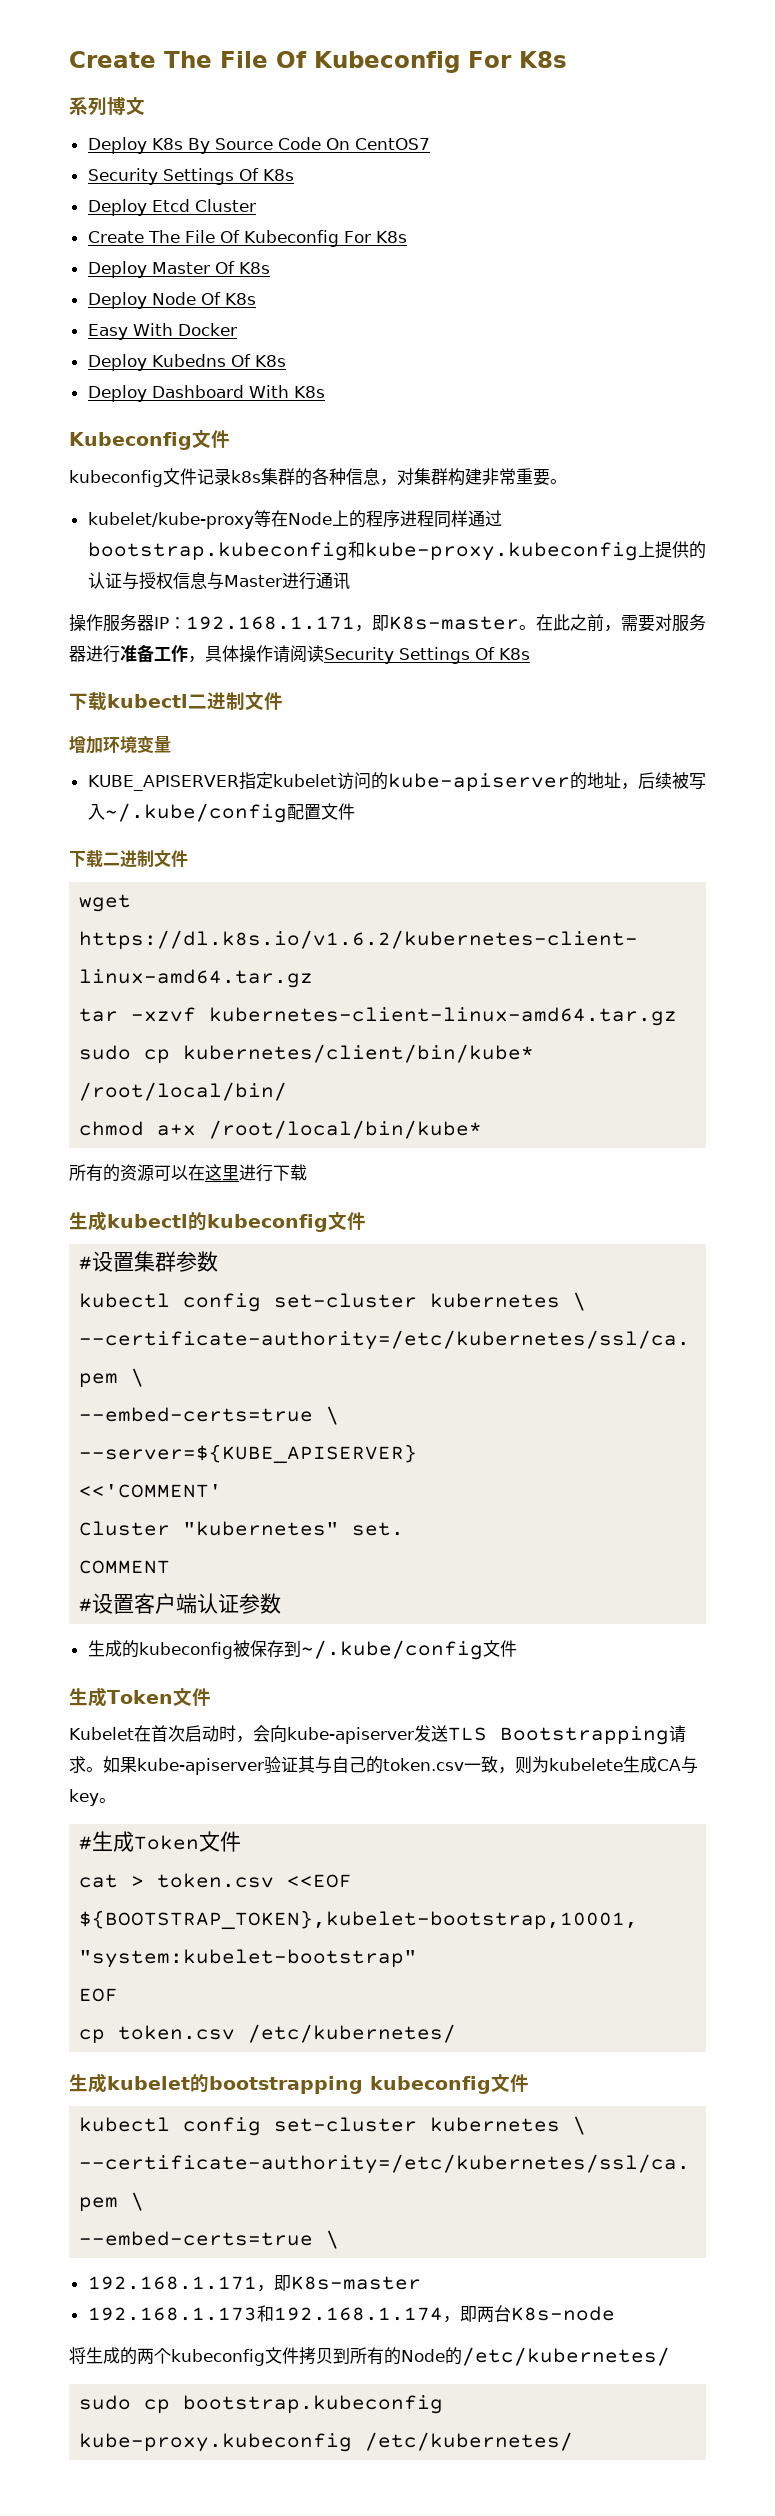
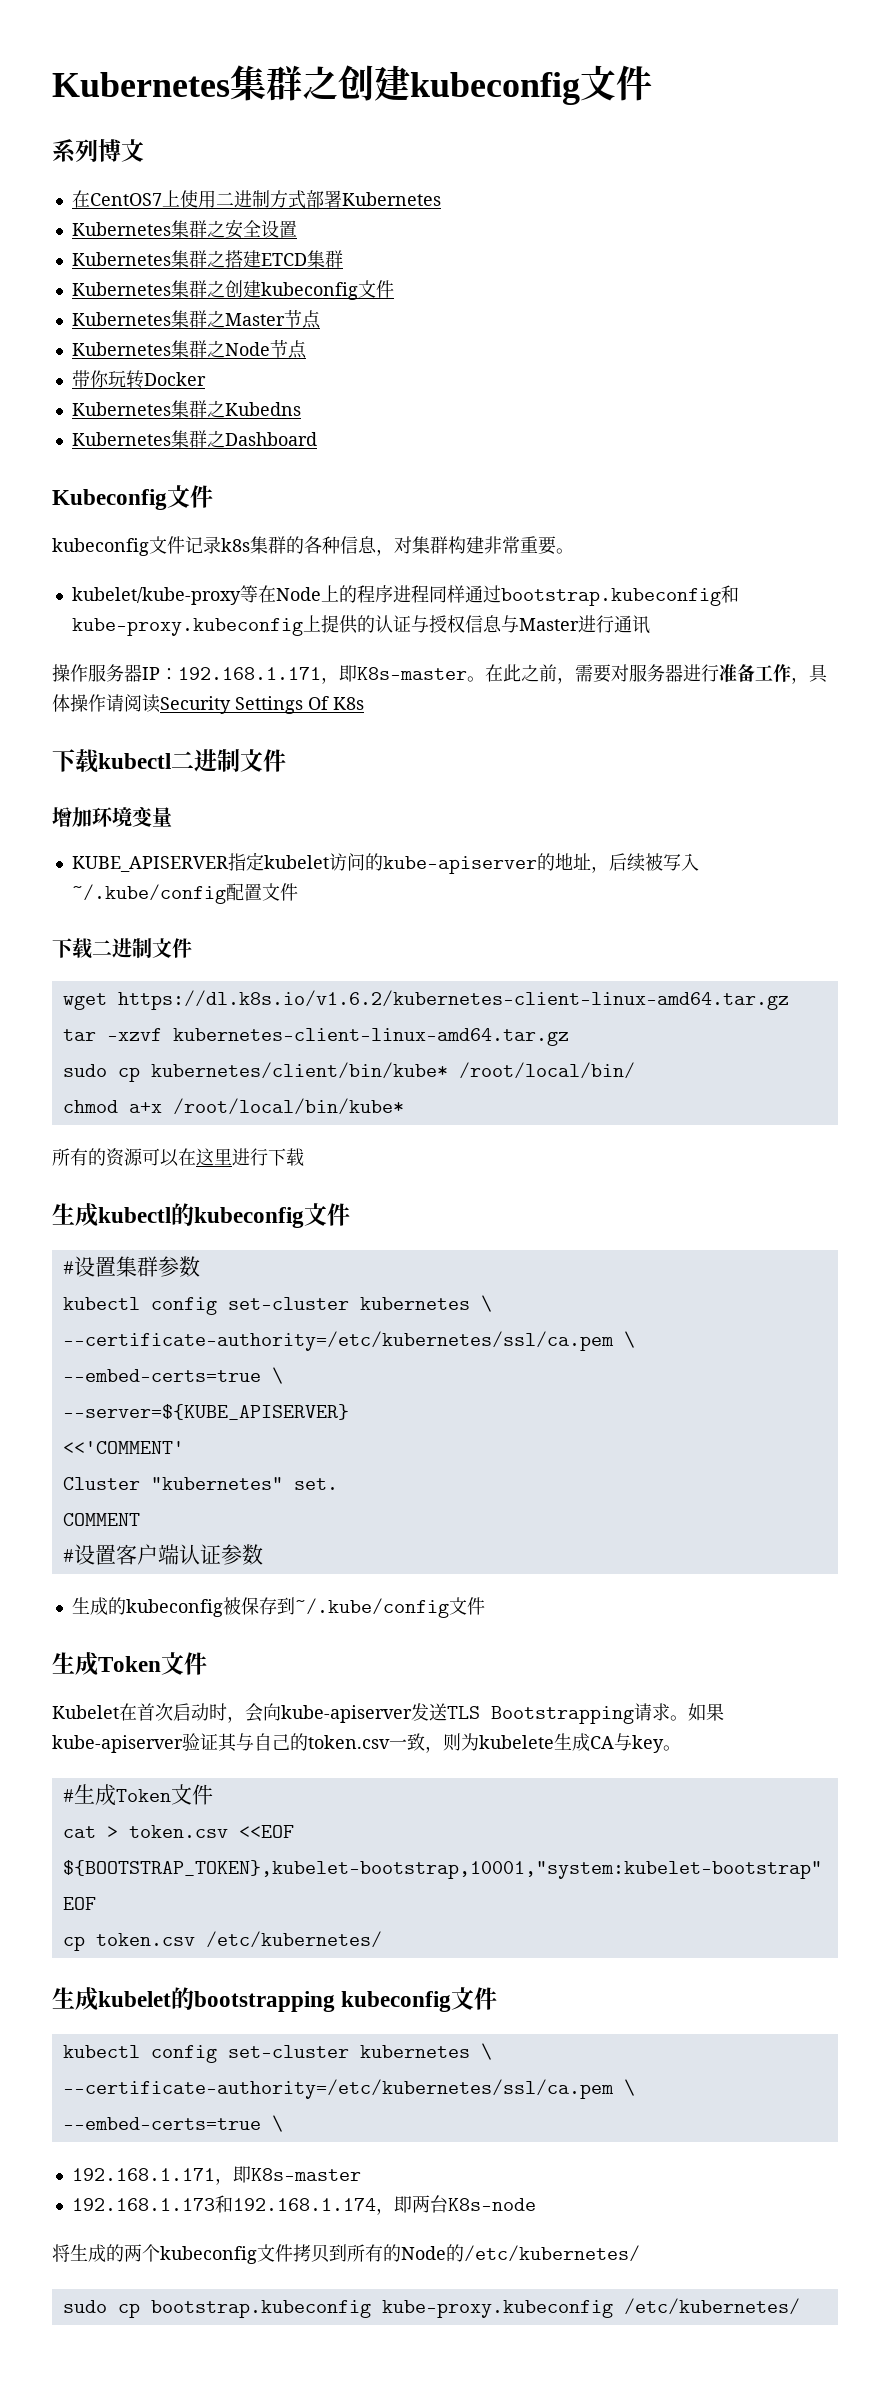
[69,51,567,73] [69,97,145,116] [87,137,430,154] [87,168,294,185] [87,199,256,216] [87,230,407,247] [87,261,270,278] [87,292,256,309] [87,323,173,340] Create The File Of Kubeconfig For K8s // 系列博文 // Deploy K8s By Source Code On CentOS7 // Security Settings Of K8s // Deploy Etcd Cluster // Create The File Of Kubeconfig For K8s // Deploy Master Of K8s // Deploy Node Of K8s // Easy With -> [52,65,652,105] [52,139,144,163] [71,190,441,209] [71,219,297,239] [71,250,343,268] [71,280,394,300] [71,310,321,329] [71,340,307,359] [71,370,144,389] Kubernetes集群之创建kubeconfig文件 // 系列博文 // 在CentOS7上使用二进制方式部署Kubernetes // Kubernetes集群之安全设置 // Kubernetes集群之搭建ETCD集群 // Kubernetes集群之创建kubeconfig文件 // Kubernetes集群之Master节点 // Kubernetes集群之Node节点 // 带你玩转
[87,354,147,371] Deploy -> [71,400,225,418] Kubernetes集群之
[230,354,286,367] [87,385,147,402] Of K8s // Deploy -> [71,430,225,448] // Kubernetes集群之
[248,385,325,398] With K8s -> (317, 439) none

